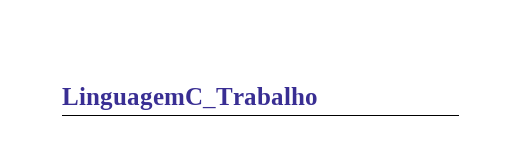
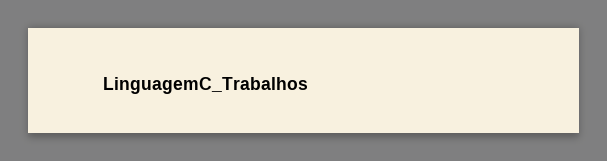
[62,87,318,110] LinguagemC_Trabalho -> [103,77,308,94] LinguagemC_Trabalhos

